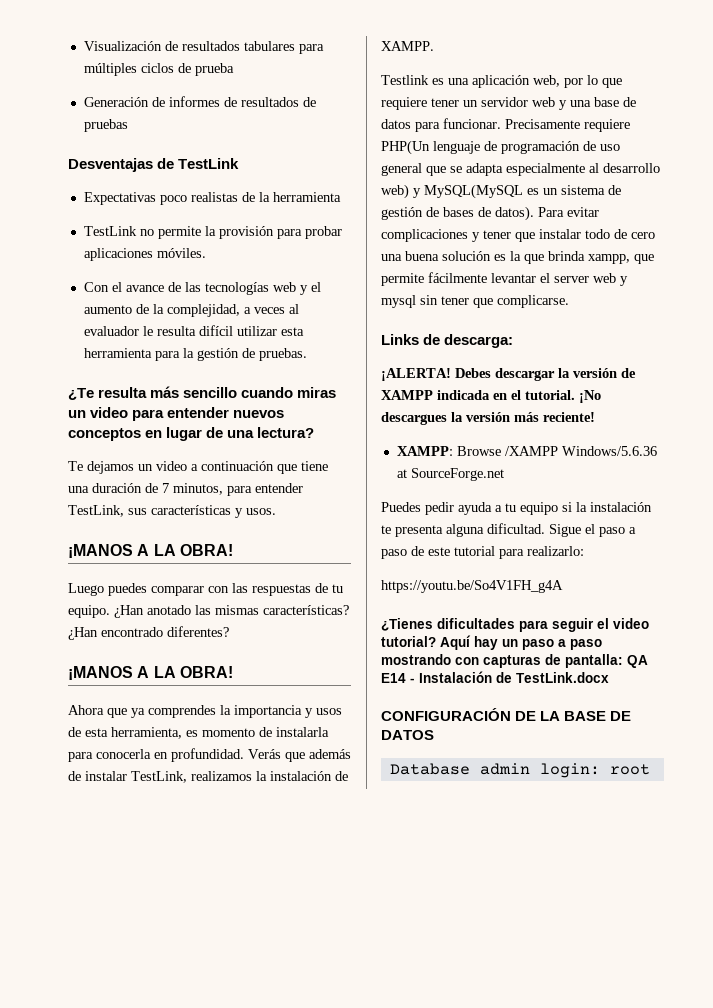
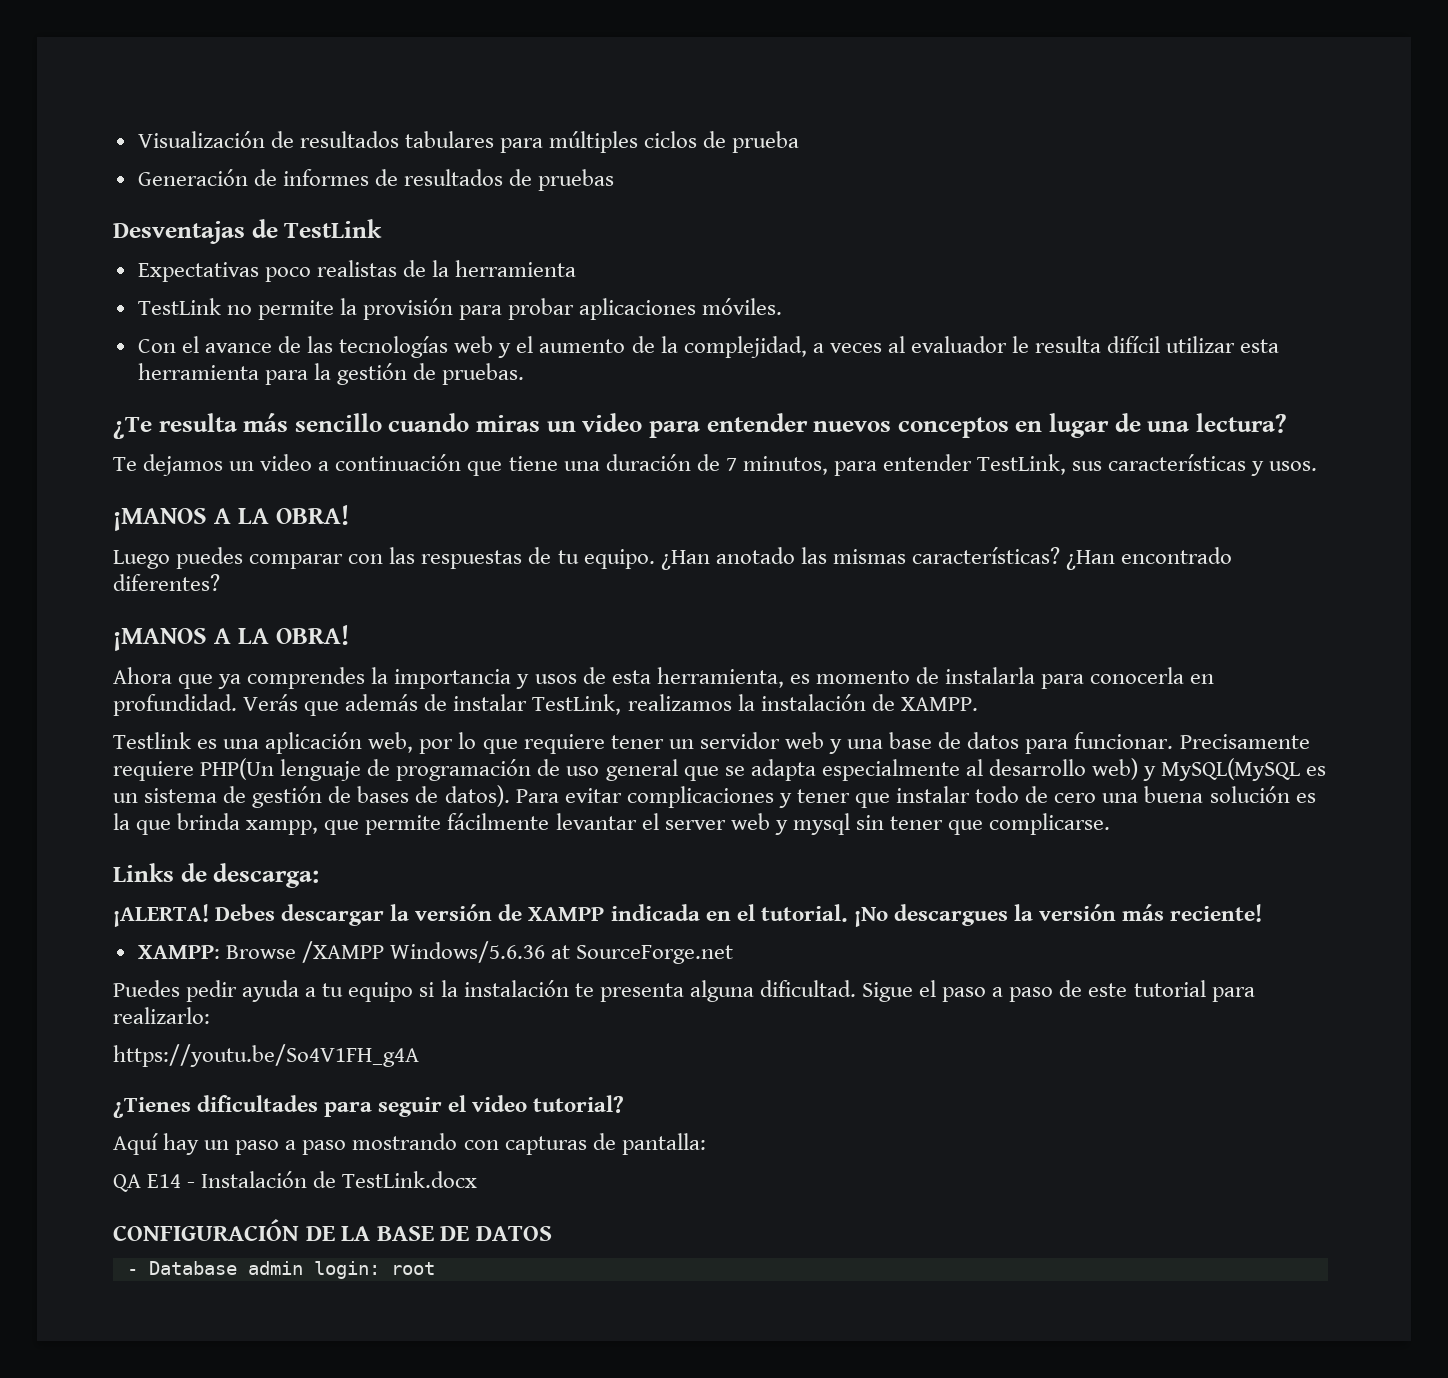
(436, 641) none -> (625, 1104) //
(623, 661) none -> (706, 1144) //
(434, 735) none -> [126,1269,138,1275] -

